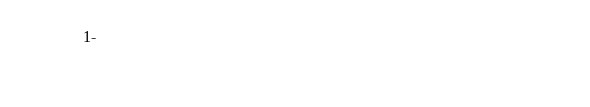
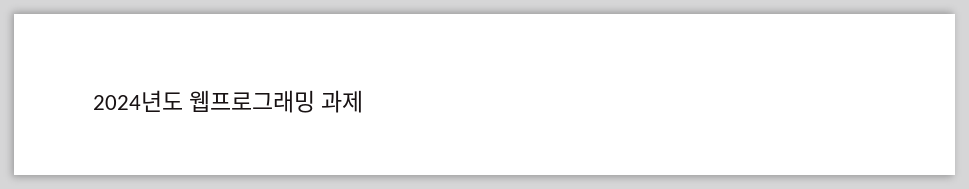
[83,31,96,42] 1- -> [93,90,364,113] 2024년도 웹프로그래밍 과제

